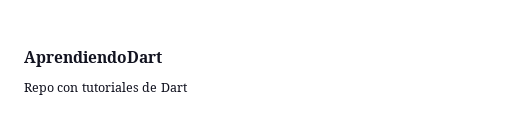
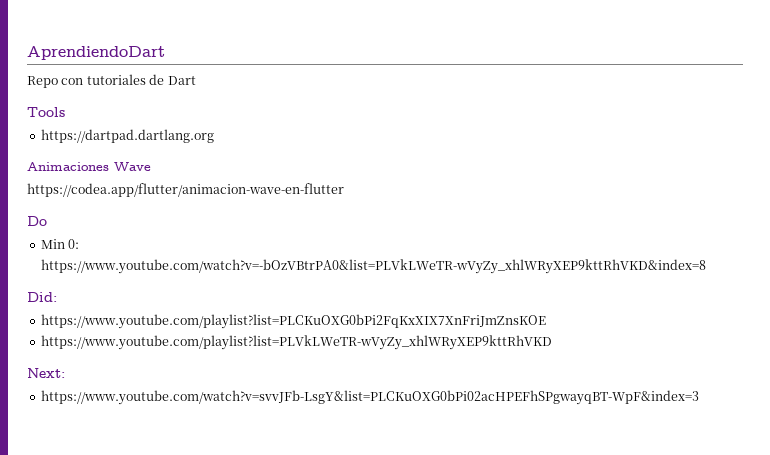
(188, 87) none -> [27,107,65,117] [40,129,214,143] [27,162,151,171] [27,183,344,197] [27,216,47,226] [40,239,80,249] [40,259,706,274] [27,292,57,302] [40,314,546,329] [40,335,552,350] [27,368,65,378] [40,390,699,405] // Tools // https://dartpad.dartlang.org // Animaciones Wave // https://codea.app/flutter/animacion-wave-en-flutter // Do // Min 0: https://www.youtube.com/watch?v=-bOzVBtrPA0&list=PLVkLWeTR-wVyZy_xhlWRyXEP9kttRhVKD&index=8 // Did: // https://www.youtube.com/playlist?list=PLCKuOXG0bPi2FqKxXIX7XnFriJmZnsKOE // https://www.youtube.com/playlist?list=PLVkLWeTR-wVyZy_xhlWRyXEP9kttRhVKD // Next: // https://www.youtube.com/watch?v=svvJFb-LsgY&list=PLCKuOXG0bPi02acHPEFhSPgwayqBT-WpF&index=3

